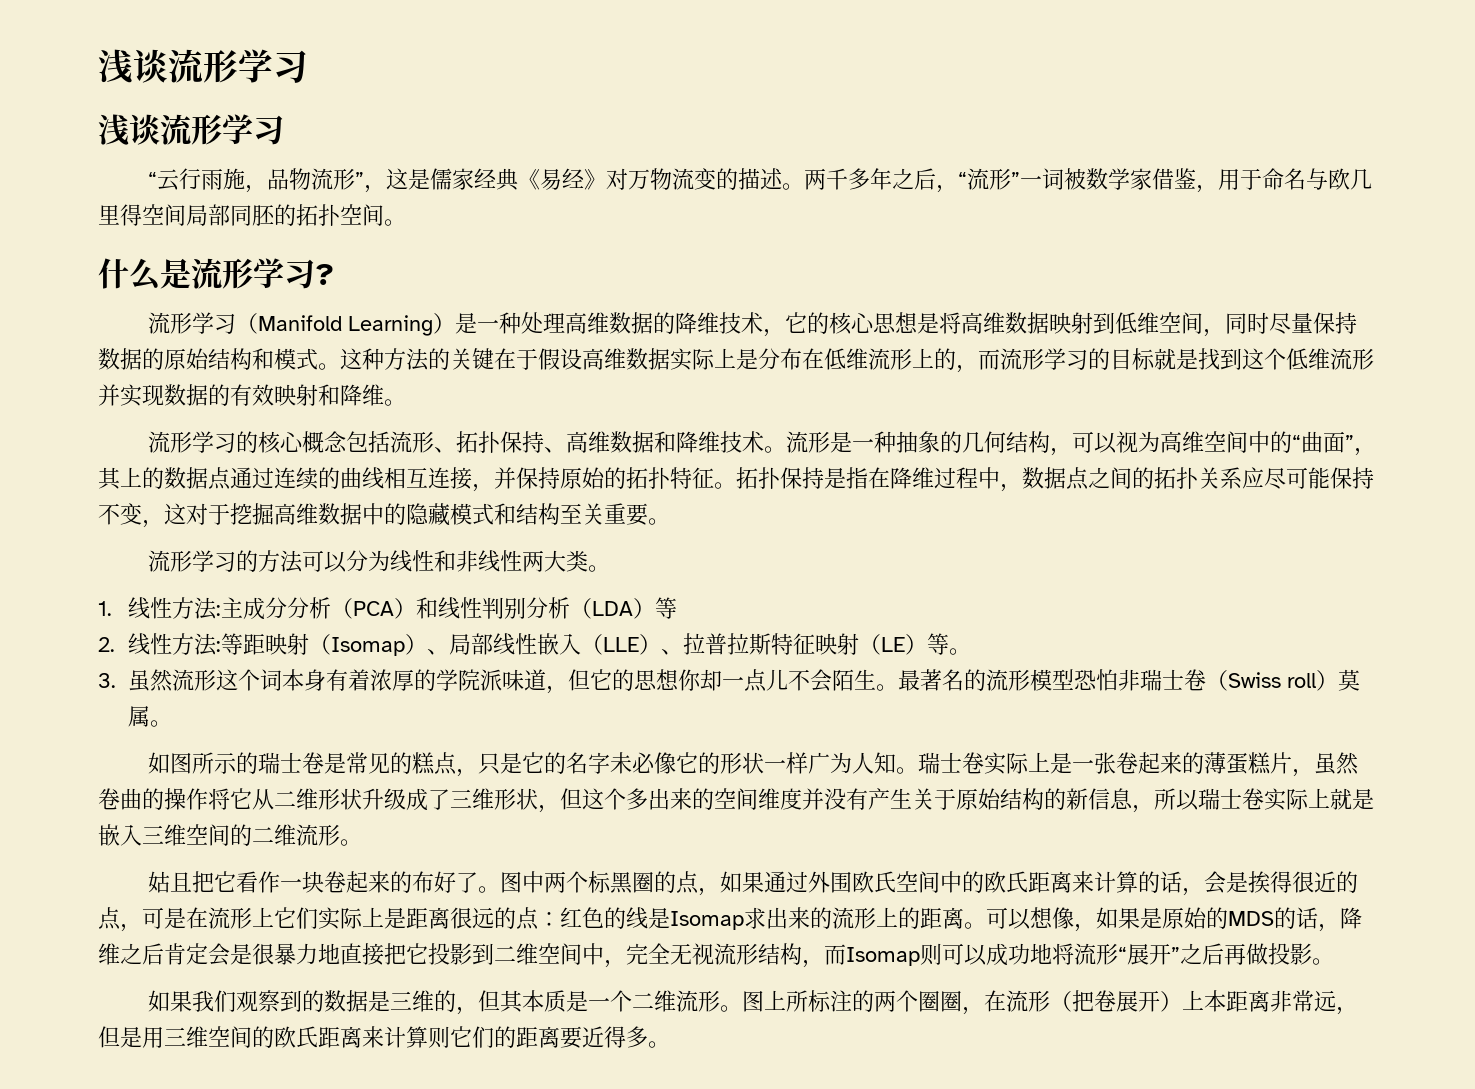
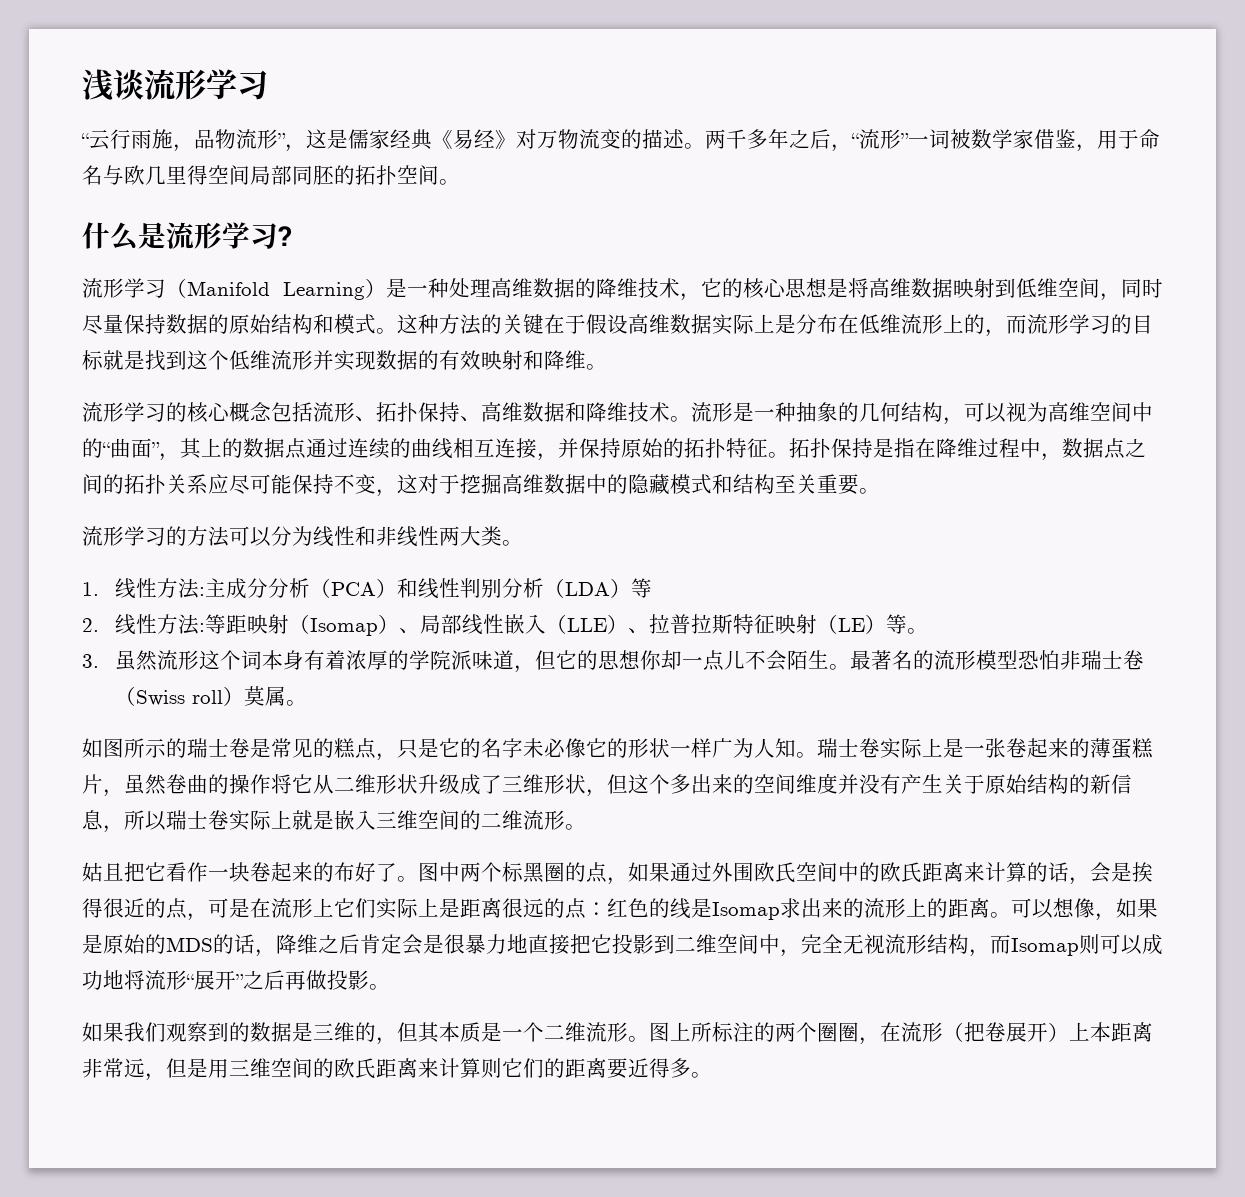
[98,49,308,84] [98,114,284,146] 浅谈流形学习 // 浅谈流形学习 -> [82,69,268,101] 浅谈流形学习

